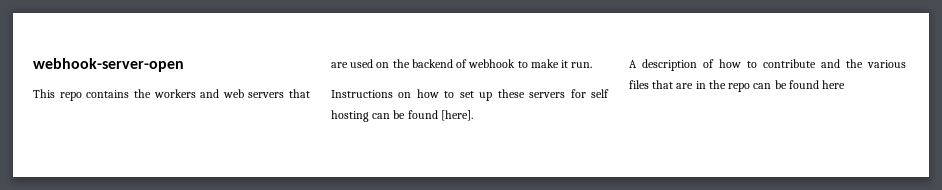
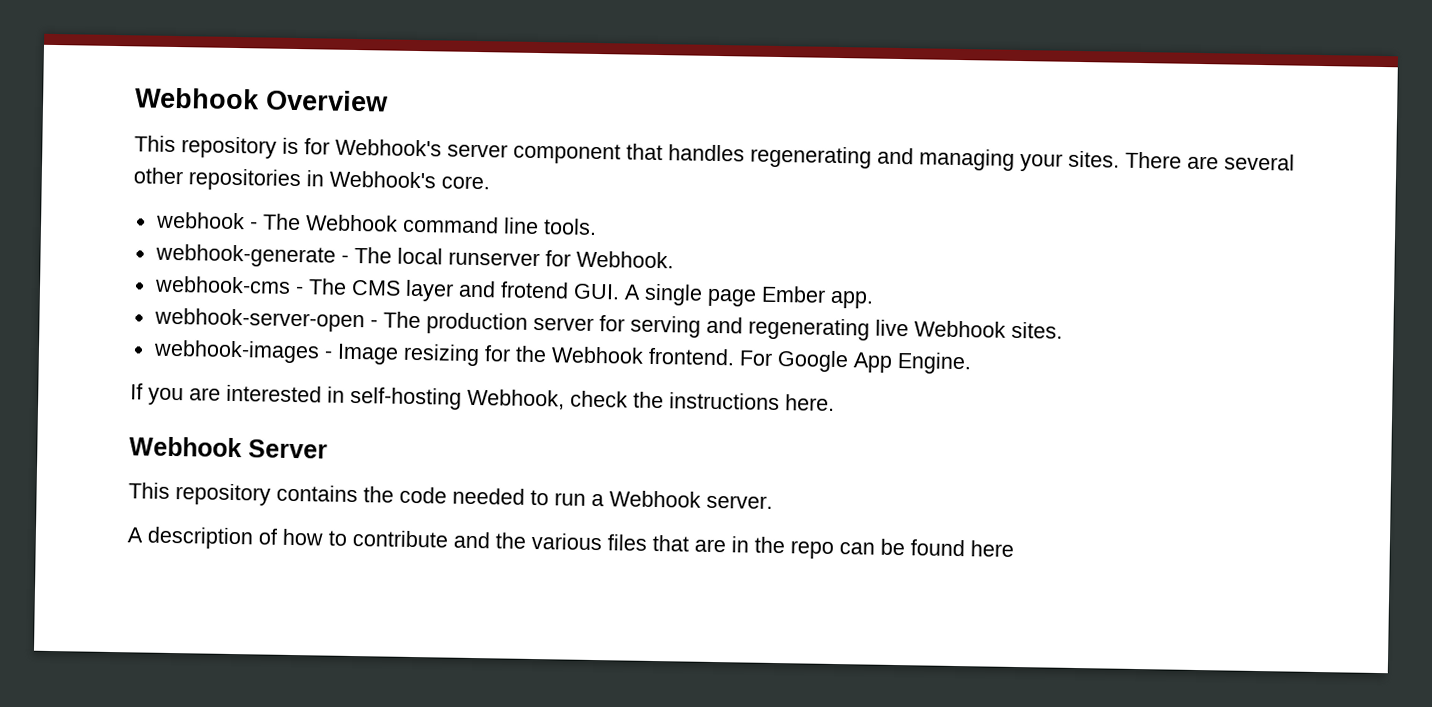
[33,58,184,72] [33,89,310,101] [331,59,593,68] [331,89,609,101] [331,110,473,122] webhook-server-open // This repo contains the workers and web servers that are used on the backend of webhook to make it run. // Instructions on how to set up these servers for self hosting can be found [here]. -> [135,87,389,112] [134,135,1295,172] [133,167,490,192] [155,211,597,235] [154,243,674,269] [153,275,874,309] [153,307,1063,341] [152,339,972,375] [130,383,835,411] [129,436,328,459] [128,482,773,509] Webhook Overview // This repository is for Webhook's server component that handles regenerating and managing your sites. There are several other repositories in Webhook's core. // webhook - The Webhook command line tools. // webhook-generate - The local runserver for Webhook. // webhook-cms - The CMS layer and frotend GUI. A single page Ember app. // webhook-server-open - The production server for serving and regenerating live Webhook sites. // webhook-images - Image resizing for the Webhook frontend. For Google App Engine. // If you are interested in self-hosting Webhook, check the instructions here. // Webhook Server // This repository contains the code needed to run a Webhook server.

